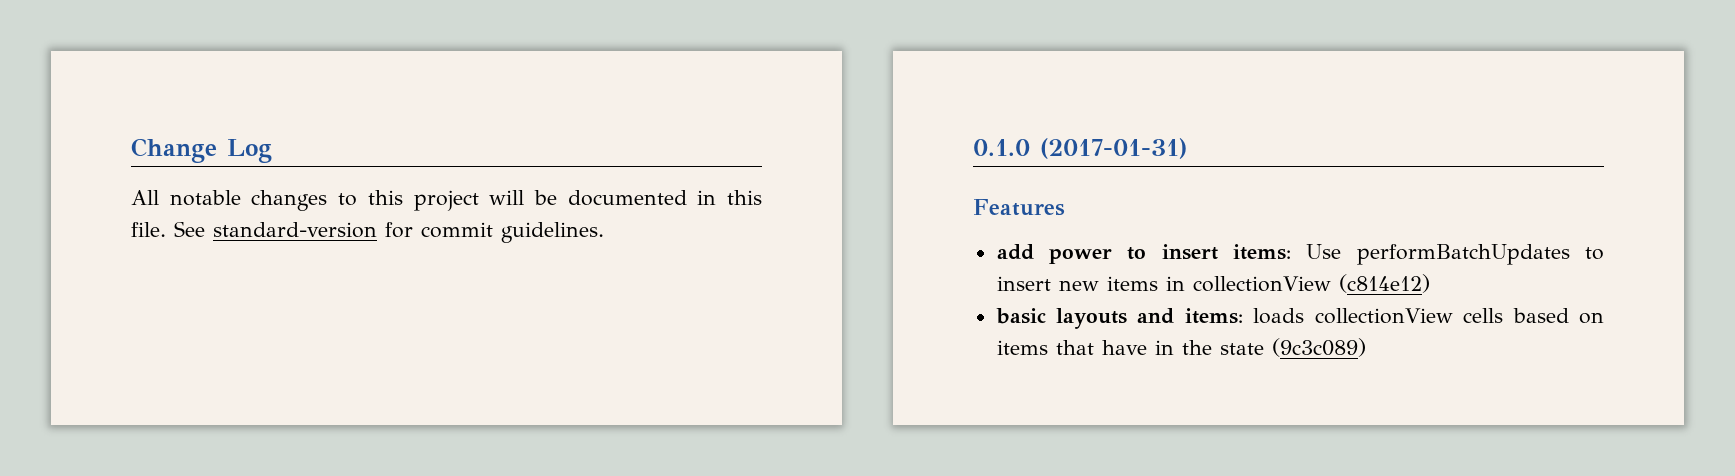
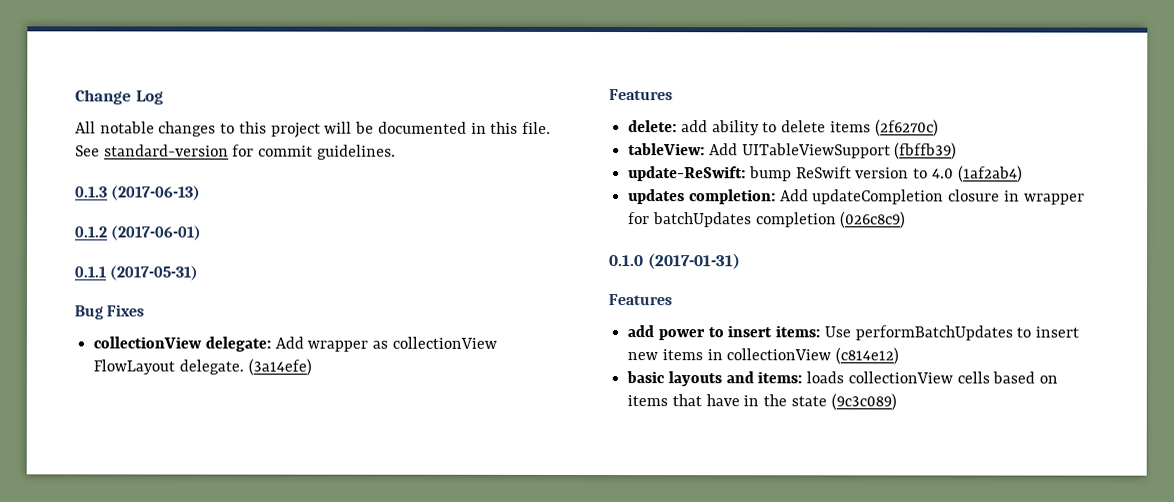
(604, 232) none -> [75,185,202,201] [75,225,203,241] [74,265,199,281] [74,304,145,320] [93,336,497,352] [93,358,312,376] [609,89,673,101] [628,119,939,137] [628,142,958,160] [628,165,1023,183] [628,189,1085,205] [628,211,907,229] // 0.1.3 (2017-06-13) // 0.1.2 (2017-06-01) // 0.1.1 (2017-05-31) // Bug Fixes // collectionView delegate: Add wrapper as collectionView FlowLayout delegate. (3a14efe) // Features // delete: add ability to delete items (2f6270c) // tableView: Add UITableViewSupport (fbffb39) // update-ReSwift: bump ReSwift version to 4.0 (1af2ab4) // updates completion: Add updateCompletion closure in wrapper for batchUpdates completion (026c8c9)

